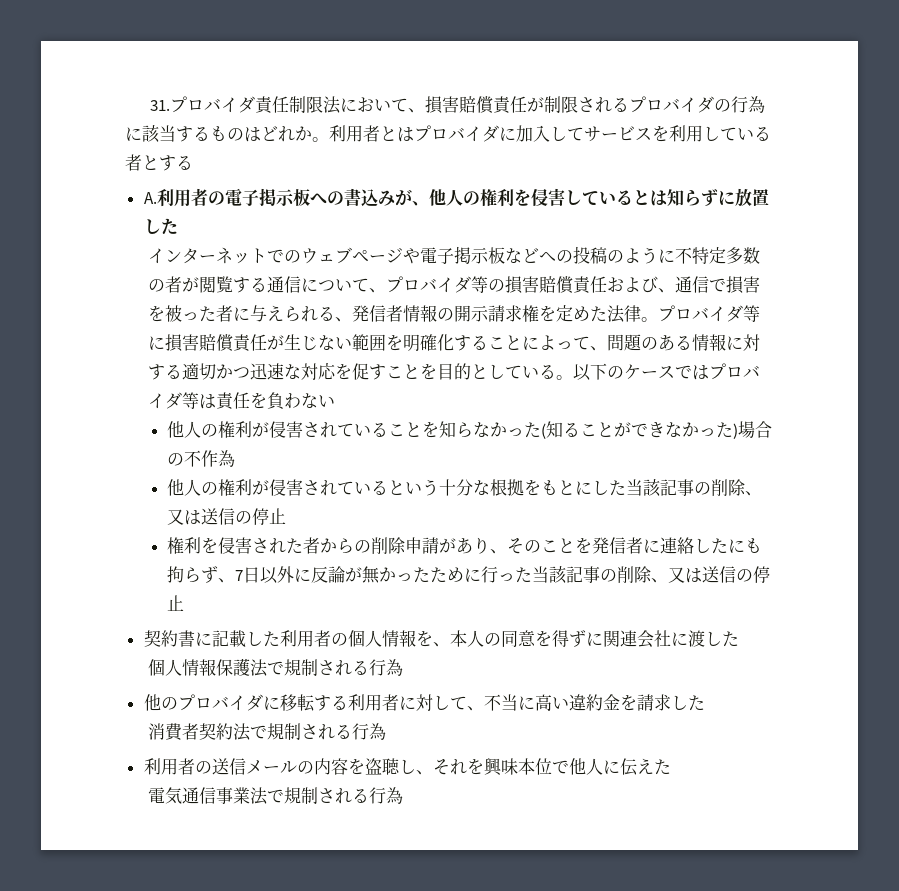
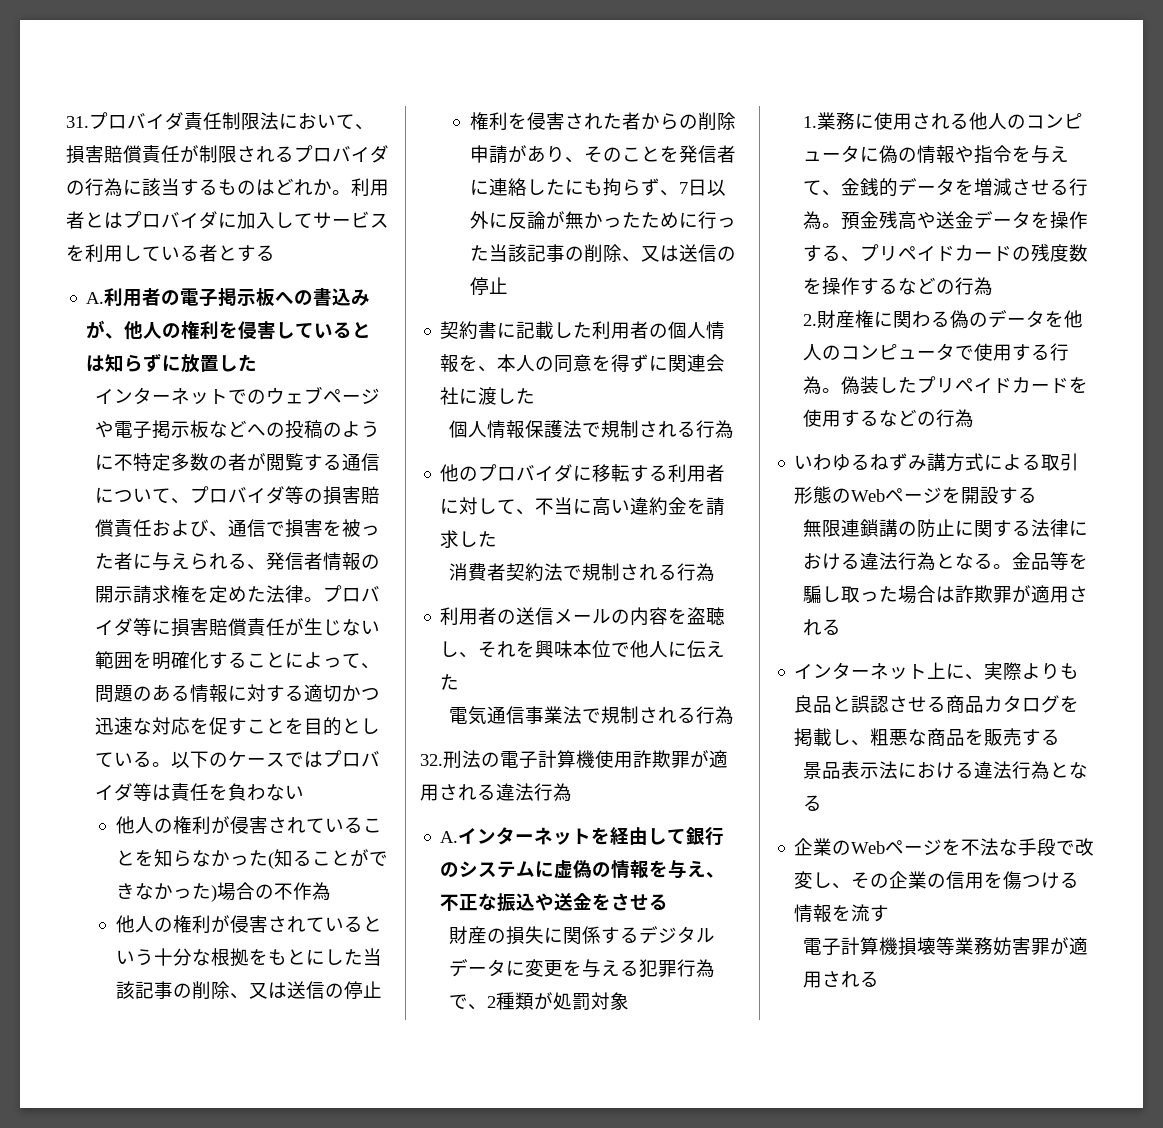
(404, 795) none -> [420,750,728,769] [420,783,572,802] [440,827,725,846] [440,860,726,879] [440,893,669,911] [449,926,716,945] [449,959,716,978] [449,992,630,1010] [803,112,1084,130] [803,145,1070,164] [803,178,1089,197] [803,211,1089,230] [803,244,1089,262] [803,277,994,296] [803,310,1084,329] [803,343,1070,361] [803,376,1089,395] [803,409,975,428] [794,453,1080,472] [794,486,1038,504] [803,519,1089,538] [803,552,1089,571] [803,585,1089,604] [803,619,842,636] [794,662,1080,681] [794,695,1080,713] [794,728,1061,747] [803,761,1089,780] [803,795,823,811] [794,838,1095,856] [794,871,1080,890] [794,904,890,923] [803,937,1089,956] [803,971,880,988] // 32.刑法の電子計算機使用詐欺罪が適用される違法行為 // A.インターネットを経由して銀行のシステムに虚偽の情報を与え、不正な振込や送金をさせる // 財産の損失に関係するデジタルデータに変更を与える犯罪行為で、2種類が処罰対象 // 1.業務に使用される他人のコンピュータに偽の情報や指令を与えて、金銭的データを増減させる行為。預金残高や送金データを操作する、プリペイドカードの残度数を操作するなどの行為 // 2.財産権に関わる偽のデータを他人のコンピュータで使用する行為。偽装したプリペイドカードを使用するなどの行為 // いわゆるねずみ講方式による取引形態のWebページを開設する // 無限連鎖講の防止に関する法律における違法行為となる。金品等を騙し取った場合は詐欺罪が適用される // インターネット上に、実際よりも良品と誤認させる商品カタログを掲載し、粗悪な商品を販売する // 景品表示法における違法行為となる // 企業のWebページを不法な手段で改変し、その企業の信用を傷つける情報を流す // 電子計算機損壊等業務妨害罪が適用される

